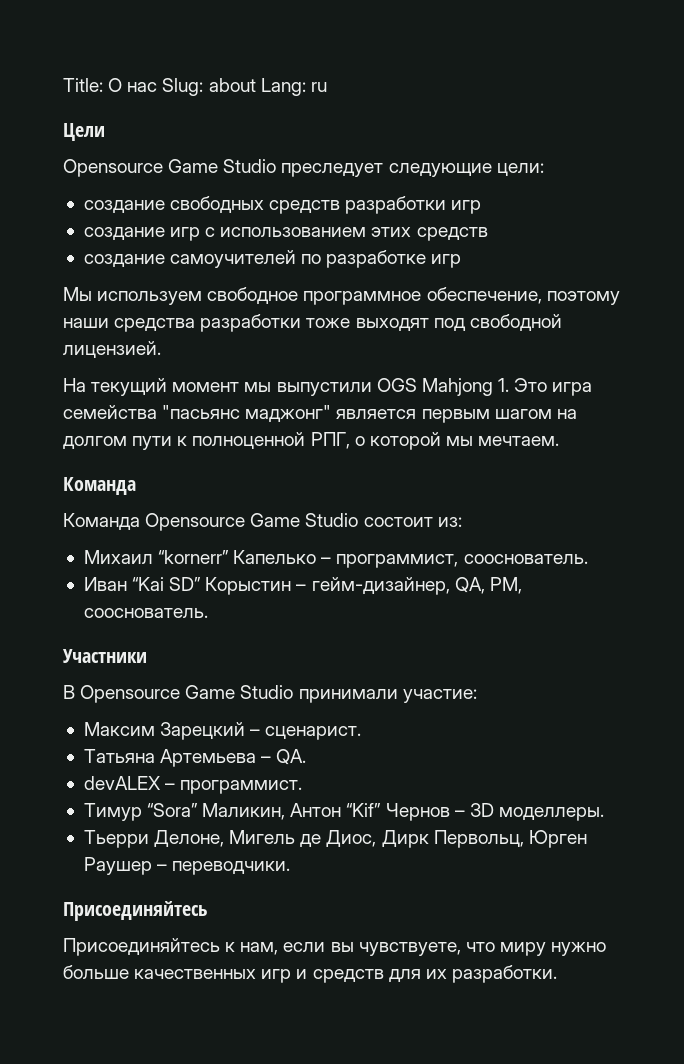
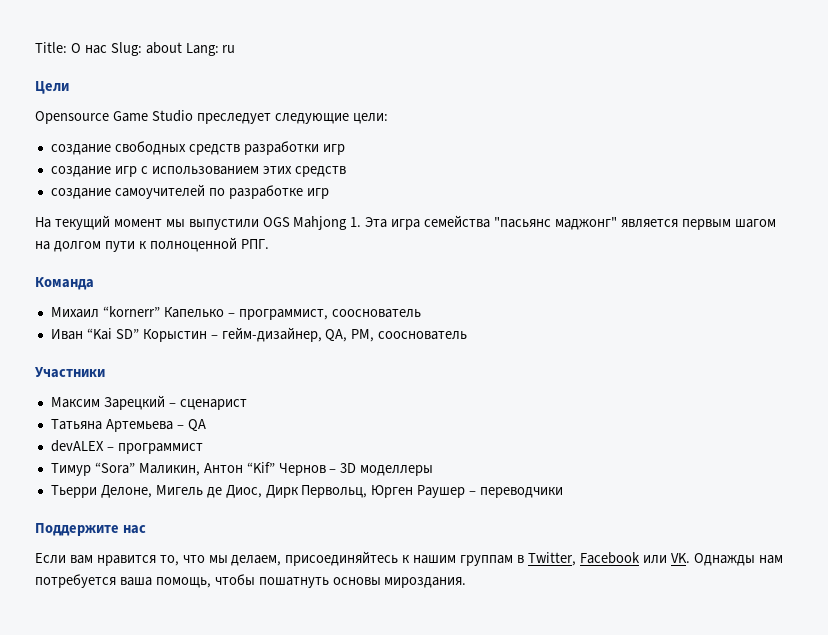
[63,287,620,305] [63,314,562,332] [63,341,161,358] // Мы используем свободное программное обеспечение, поэтому наши средства разработки тоже выходят под свободной лицензией. -> (329, 193) none
[514,378,548,392] Это -> [365,217,388,228] Эта
[310,432,560,450] [63,477,136,495] [63,513,462,531] РПГ, о которой мы мечтаем. // Команда // Команда Opensource Game Studio состоит из: -> [240,239,269,249] [35,277,94,290] РПГ. // Команда
[463,554,588,564] сооснователь. -> [331,309,421,318] сооснователь
[83,608,208,618] сооснователь. -> [378,331,468,340] сооснователь
[63,685,477,703] // В Opensource Game Studio принимали участие: -> (105, 372) none
[265,726,362,740] сценарист. -> [179,399,247,410] сценарист
[276,749,307,765] QA. -> [187,419,206,432] QA
[180,780,303,794] программист. -> [117,443,203,454] программист
[498,807,604,821] моделлеры. -> [360,465,434,476] моделлеры
[172,861,291,875] [63,901,207,921] [63,938,607,956] [63,965,557,983] переводчики. // Присоединяйтесь // Присоединяйтесь к нам, если вы чувствуете, что миру нужно больше качественных игр и средств для их разработки. -> [480,487,564,498] [35,523,146,536] [35,551,783,566] [35,574,467,588] переводчики // Поддержите нас // Если вам нравится то, что мы делаем, присоединяйтесь к нашим группам в Twitter, Facebook или VK. Однажды нам потребуется ваша помощь, чтобы пошатнуть основы мироздания.

